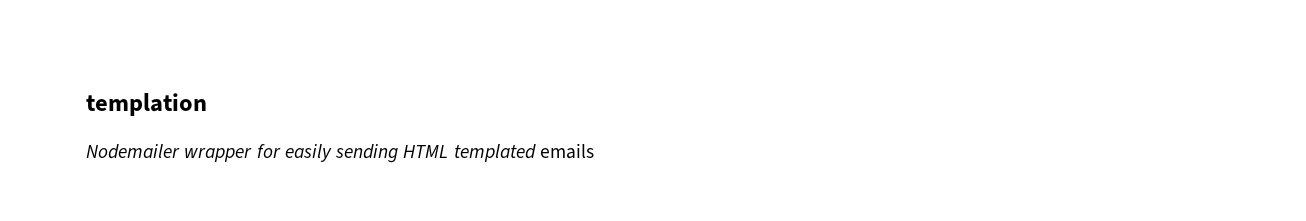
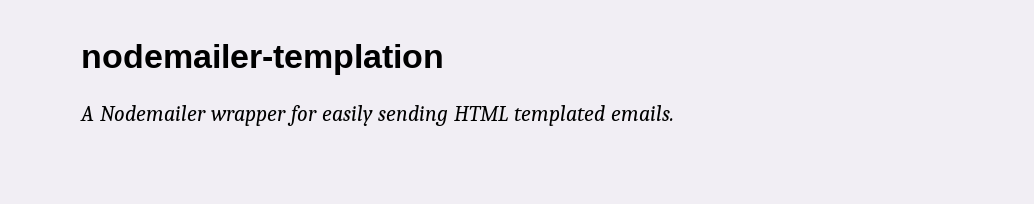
[86,93,207,116] templation // -> [81,44,444,75] [80,106,94,121] nodemailer-templation // A
[539,143,594,159] emails -> [610,105,674,121] emails.

